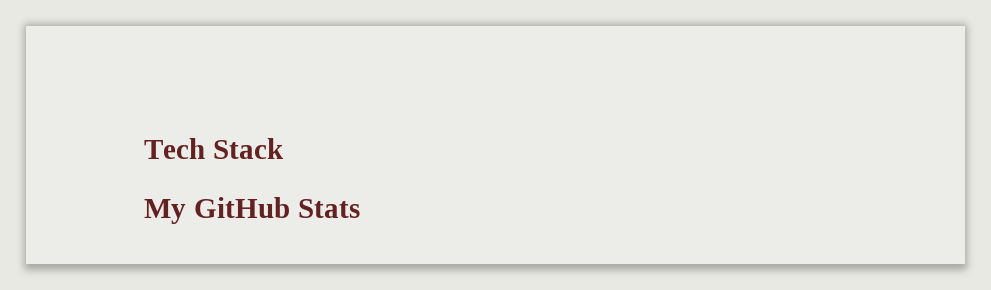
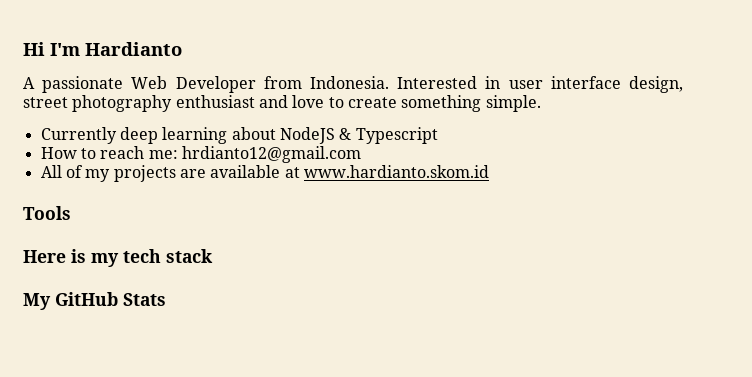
[144,138,284,159] Tech Stack -> [23,42,182,56] [23,76,684,93] [23,95,541,112] [40,127,438,144] [40,146,361,163] [40,165,489,182] [23,206,71,220] [23,249,213,267] Hi I'm Hardianto // A passionate Web Developer from Indonesia. Interested in user interface design, street photography enthusiast and love to create something simple. // Currently deep learning about NodeJS & Typescript // How to reach me: hrdianto12@gmail.com // All of my projects are available at www.hardianto.skom.id // Tools // Here is my tech stack

